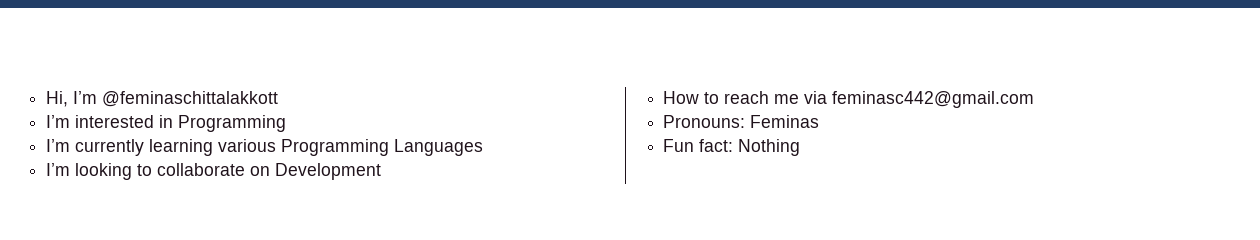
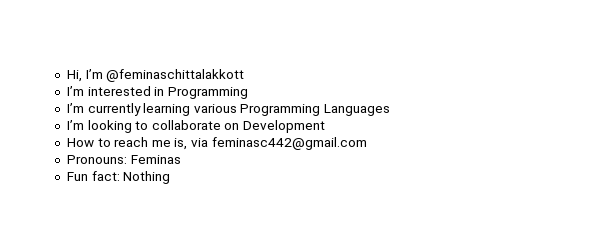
(800, 99) none -> [174,138,188,150] is,

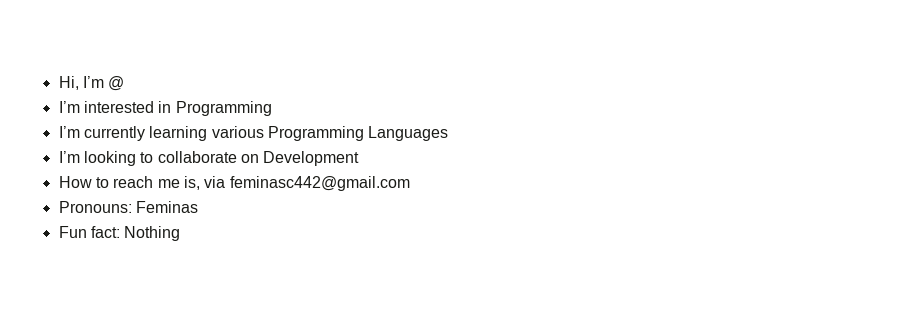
[106,69,245,82] @feminaschittalakkott -> [108,76,125,91] @

